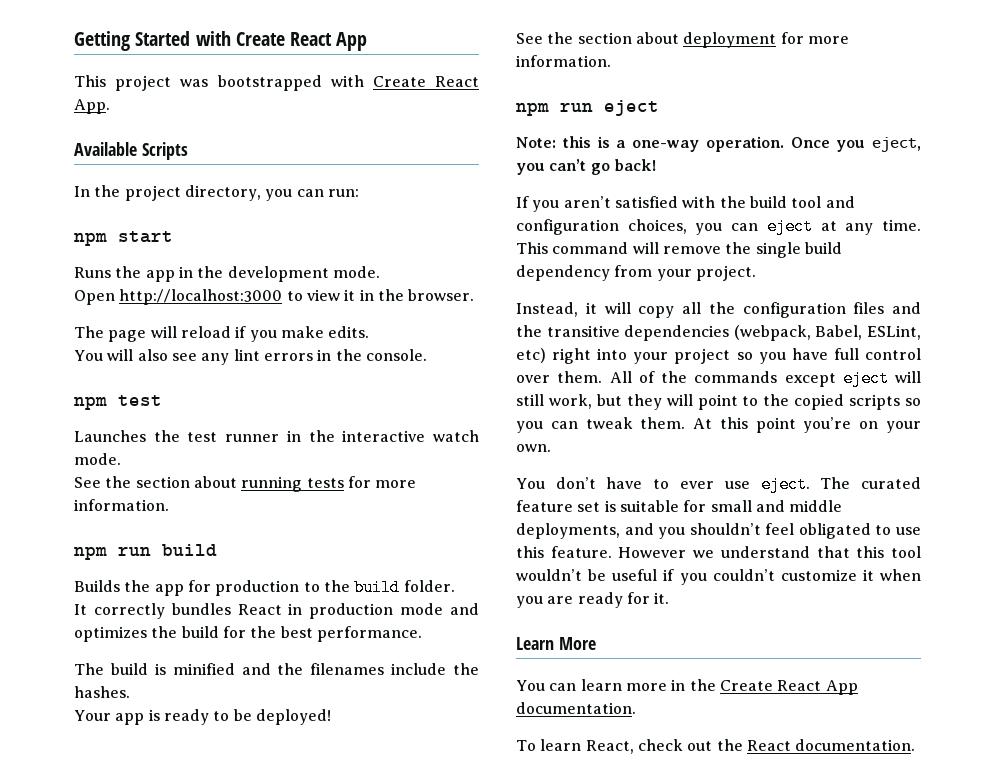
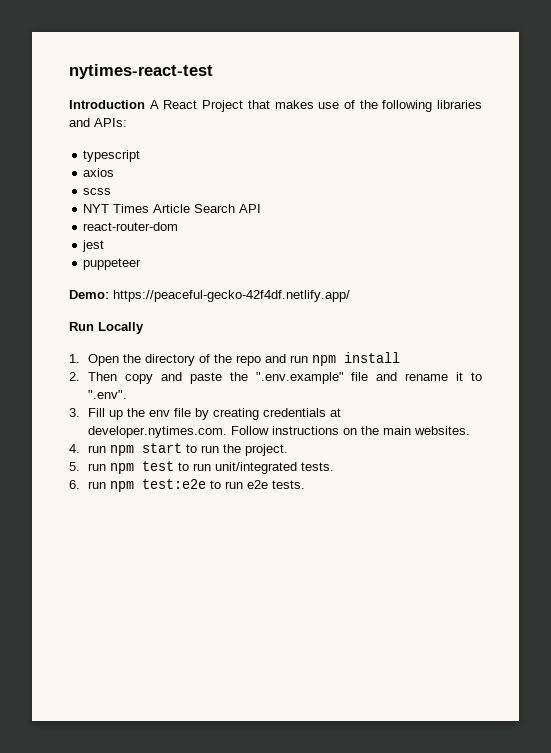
[74,31,368,51] [74,75,479,91] [74,99,110,114] [74,142,188,160] [74,185,359,201] [74,231,173,246] [74,266,380,282] [74,289,475,305] [74,326,370,342] [74,349,427,365] [74,395,162,410] [74,430,479,442] [74,453,121,465] [74,476,417,492] [74,499,169,511] [74,544,217,560] [74,579,455,596] [74,603,479,619] [74,626,422,642] [74,663,479,675] [74,686,130,698] [74,709,331,725] [516,32,849,48] [516,55,611,67] [516,100,659,116] [516,136,921,152] [516,159,656,175] [516,196,855,212] [516,218,921,235] [516,242,842,258] [516,265,756,281] [516,302,921,318] [516,325,921,341] [516,348,921,364] [516,370,921,387] [516,394,921,410] [516,417,921,433] [516,444,551,452] [516,476,921,493] [516,500,843,512] [516,523,921,539] [516,546,921,558] [516,569,921,585] [516,592,670,608] [516,637,596,650] [516,679,858,695] [516,702,636,714] [516,739,916,754] Getting Started with Create React App // This project was bootstrapped with Create React App. // Available Scripts // In the project directory, you can run: // npm start // Runs the app in the development mode. // Open http://localhost:3000 to view it in the browser. // The page will reload if you make edits. // You will also see any lint errors in the console. // npm test // Launches the test runner in the interactive watch mode. // See the section about running tests for more information. // npm run build // Builds the app for production to the build folder. // It correctly bundles React in production mode and optimizes the build for the best performance. // The build is minified and the filenames include the hashes. // Your app is ready to be deployed! // See the section about deployment for more information. // npm run eject // Note: this is a one-way operation. Once you eject, you can’t go back! // If you aren’t satisfied with the build tool and configuration choices, you can eject at any time. This command will remove the single build dependency from your project. // Instead, it will copy all the configuration files and the transitive dependencies (webpack, Babel, ESLint, etc) right into your project so you have full control over them. All of the commands except eject will still work, but they will point to the copied scripts so you can tweak them. At this point you’re on your own. // You don’t have to ever use eject. The curated feature set is suitable for small and middle deployments, and you shouldn’t feel obligated to use this feature. However we understand that this tool wouldn’t be useful if you couldn’t customize it when you are ready for it. // Learn More // You can learn more in the Create React App documentation. // To learn React, check out the React documentation. -> [69,64,213,79] [69,100,482,112] [69,118,127,127] [83,150,141,162] [83,168,115,177] [83,188,112,195] [83,204,262,213] [83,222,179,231] [82,240,105,252] [83,258,142,270] [69,290,350,302] [69,322,144,334] [69,352,401,366] [69,372,482,384] [88,390,128,399] [69,408,342,420] [88,426,471,438] [69,443,289,456] [69,461,335,474] [69,479,306,492] nytimes-react-test // Introduction A React Project that makes use of the following libraries and APIs: // typescript // axios // scss // NYT Times Article Search API // react-router-dom // jest // puppeteer // Demo: https://peaceful-gecko-42f4df.netlify.app/ // Run Locally // 1. Open the directory of the repo and run npm install // 2. Then copy and paste the ".env.example" file and rename it to ".env". // 3. Fill up the env file by creating credentials at developer.nytimes.com. Follow instructions on the main websites. // 4. run npm start to run the project. // 5. run npm test to run unit/integrated tests. // 6. run npm test:e2e to run e2e tests.

